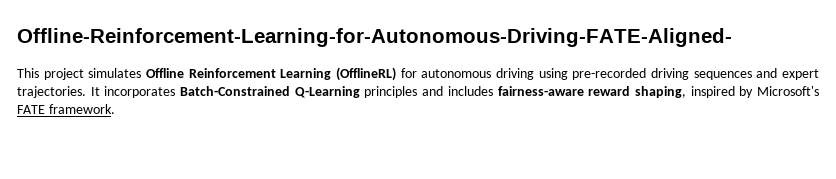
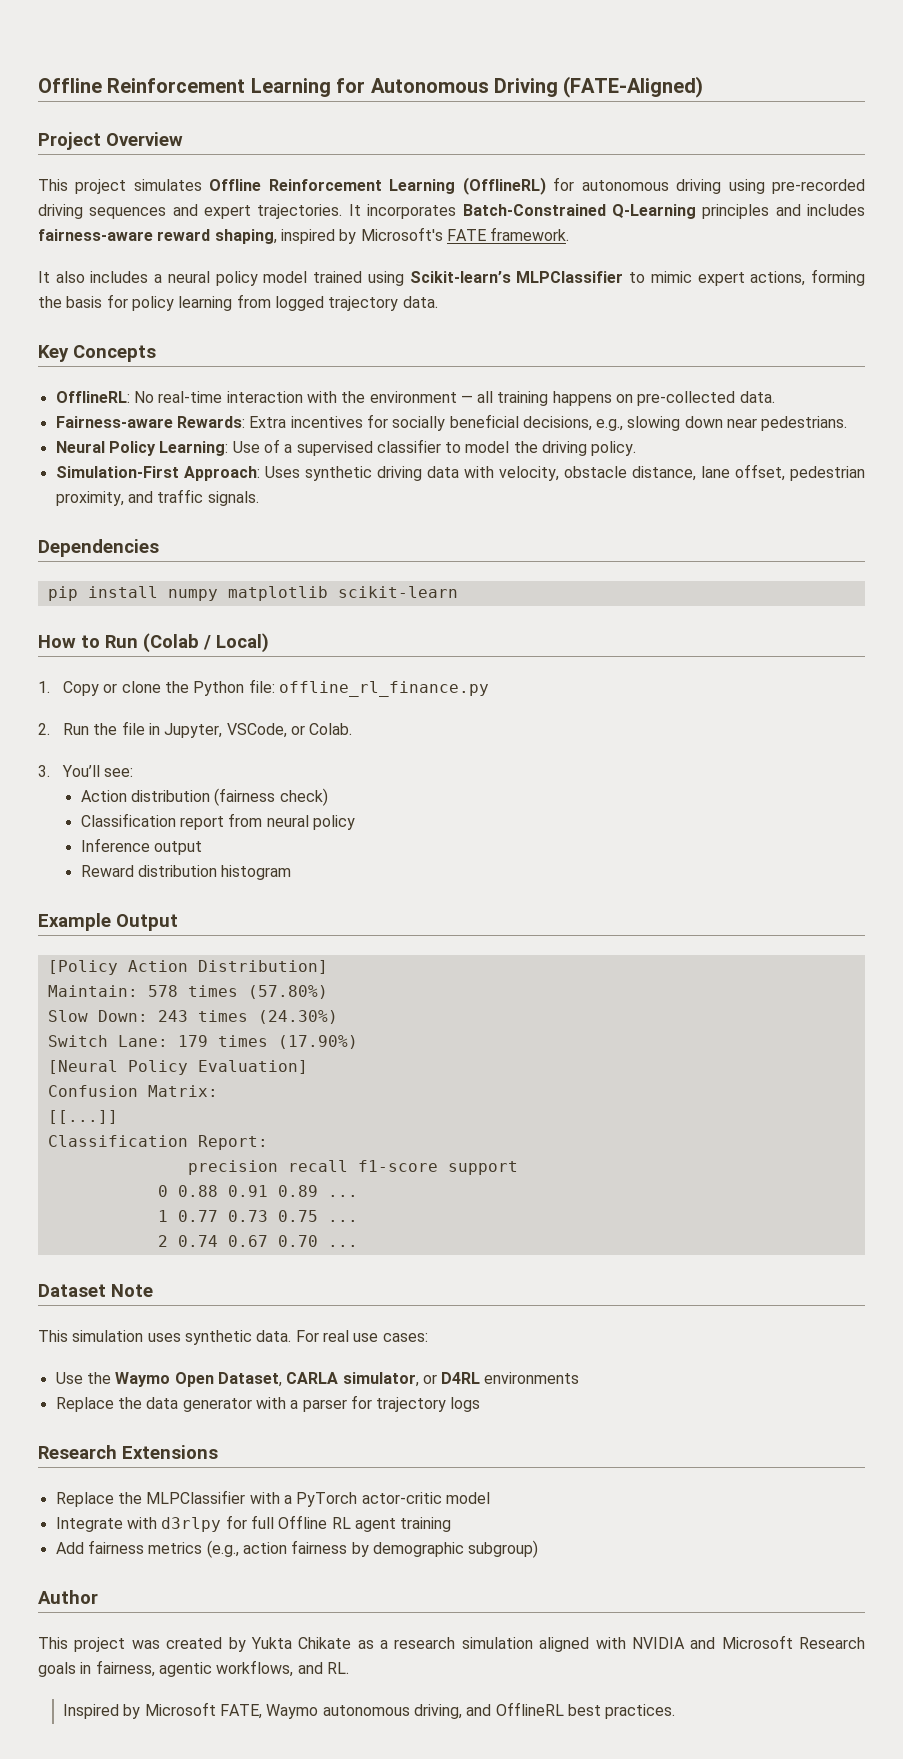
[17,28,732,47] Offline-Reinforcement-Learning-for-Autonomous-Driving-FATE-Aligned- -> [38,76,704,98] [38,132,183,150] Offline Reinforcement Learning for Autonomous Driving (FATE-Aligned) // Project Overview
(115, 109) none -> [38,269,866,286] [38,294,438,311] [38,345,156,362] [55,391,775,406] [55,414,848,431] [55,439,637,456] [55,464,865,481] [55,489,259,506] [38,539,159,557] [47,586,458,601] [38,633,269,653] [38,679,489,697] [38,721,353,738] [38,765,134,777] [80,788,328,806] [80,813,355,830] [80,838,202,855] [80,865,292,880] [38,913,178,931] [47,960,328,975] [47,985,328,999] [47,1010,338,1024] [47,1035,358,1049] [47,1060,308,1075] [47,1085,218,1097] [47,1110,118,1124] [47,1135,268,1150] [187,1160,518,1175] [157,1185,358,1197] [157,1210,358,1222] [157,1235,358,1247] [38,1284,153,1297] [38,1330,428,1345] [55,1372,580,1387] [55,1395,481,1412] [38,1445,218,1459] [55,1490,490,1507] [55,1515,452,1532] [55,1540,539,1558] [38,1590,98,1604] [38,1635,865,1652] [38,1660,349,1677] [63,1702,676,1719] // It also includes a neural policy model trained using Scikit-learn’s MLPClassifier to mimic expert actions, forming the basis for policy learning from logged trajectory data. // Key Concepts // OfflineRL: No real-time interaction with the environment — all training happens on pre-collected data. // Fairness-aware Rewards: Extra incentives for socially beneficial decisions, e.g., slowing down near pedestrians. // Neural Policy Learning: Use of a supervised classifier to model the driving policy. // Simulation-First Approach: Uses synthetic driving data with velocity, obstacle distance, lane offset, pedestrian proximity, and traffic signals. // Dependencies // pip install numpy matplotlib scikit-learn // How to Run (Colab / Local) // 1. Copy or clone the Python file: offline_rl_finance.py // 2. Run the file in Jupyter, VSCode, or Colab. // 3. You’ll see: // Action distribution (fairness check) // Classification report from neural policy // Inference output // Reward distribution histogram // Example Output // [Policy Action Distribution] // Maintain: 578 times (57.80%) // Slow Down: 243 times (24.30%) // Switch Lane: 179 times (17.90%) // [Neural Policy Evaluation] // Confusion Matrix: // [[...]] // Classification Report: // precision recall f1-score support // 0 0.88 0.91 0.89 ... // 1 0.77 0.73 0.75 ... // 2 0.74 0.67 0.70 ... // Dataset Note // This simulation uses synthetic data. For real use cases: // Use the Waymo Open Dataset, CARLA simulator, or D4RL environments // Replace the data generator with a parser for trajectory logs // Research Extensions // Replace the MLPClassifier with a PyTorch actor-critic model // Integrate with d3rlpy for full Offline RL agent training // Add fairness metrics (e.g., action fairness by demographic subgroup) // Author // This project was created by Yukta Chikate as a research simulation aligned with NVIDIA and Microsoft Research goals in fairness, agentic workflows, and RL. // Inspired by Microsoft FATE, Waymo autonomous driving, and OfflineRL best practices.

